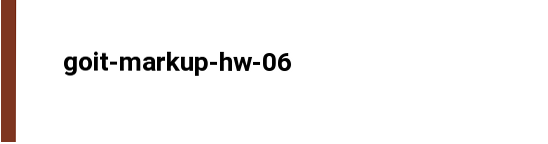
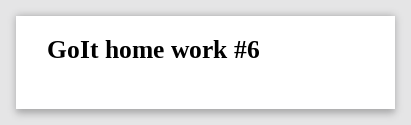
[62,51,293,77] goit-markup-hw-06 -> [47,40,260,58] GoIt home work #6

